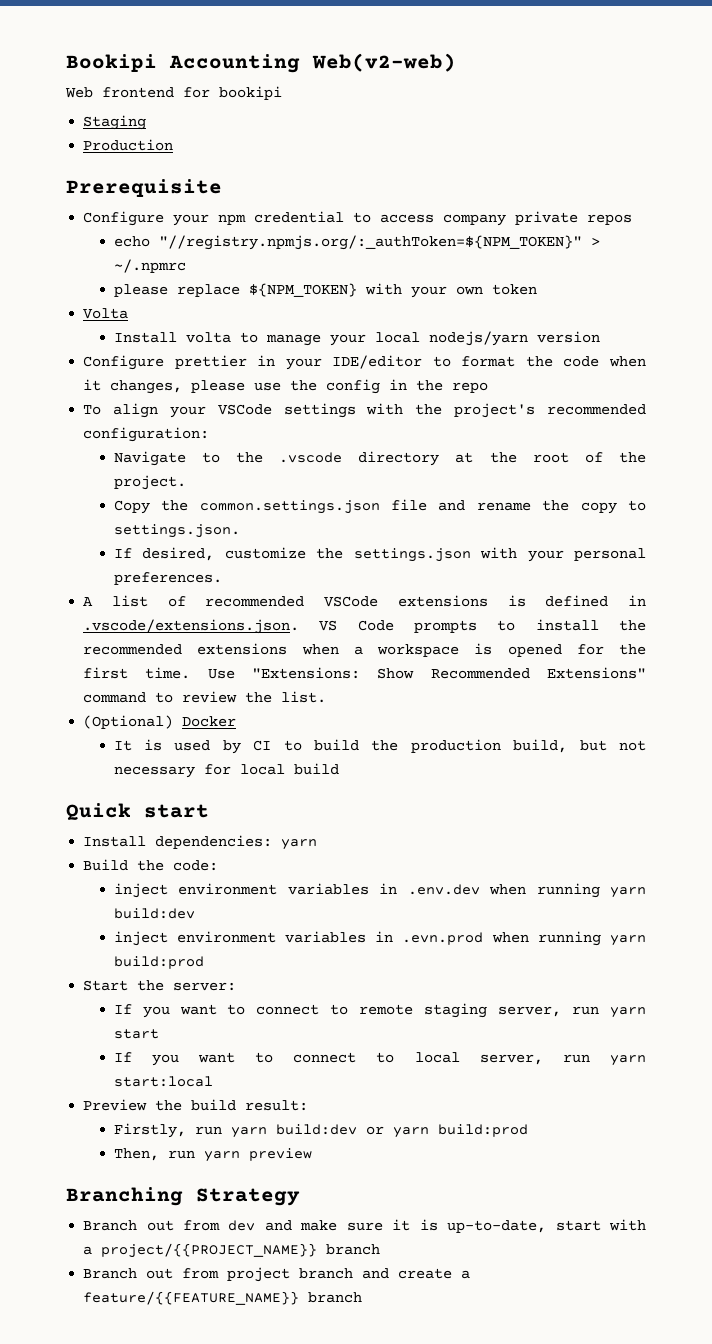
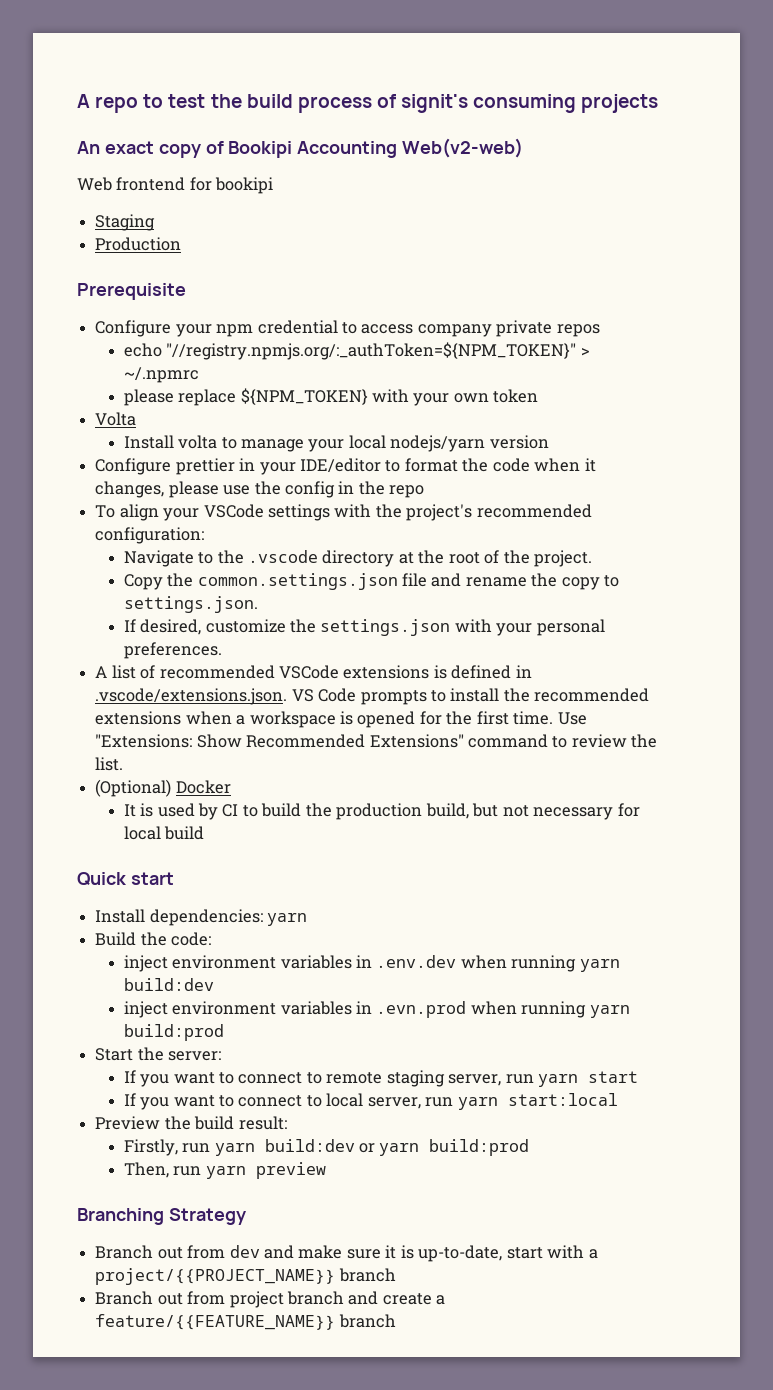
(66, 63) none -> [77,94,659,113] [77,141,224,158] A repo to test the build process of signit's consuming projects // An exact copy of

